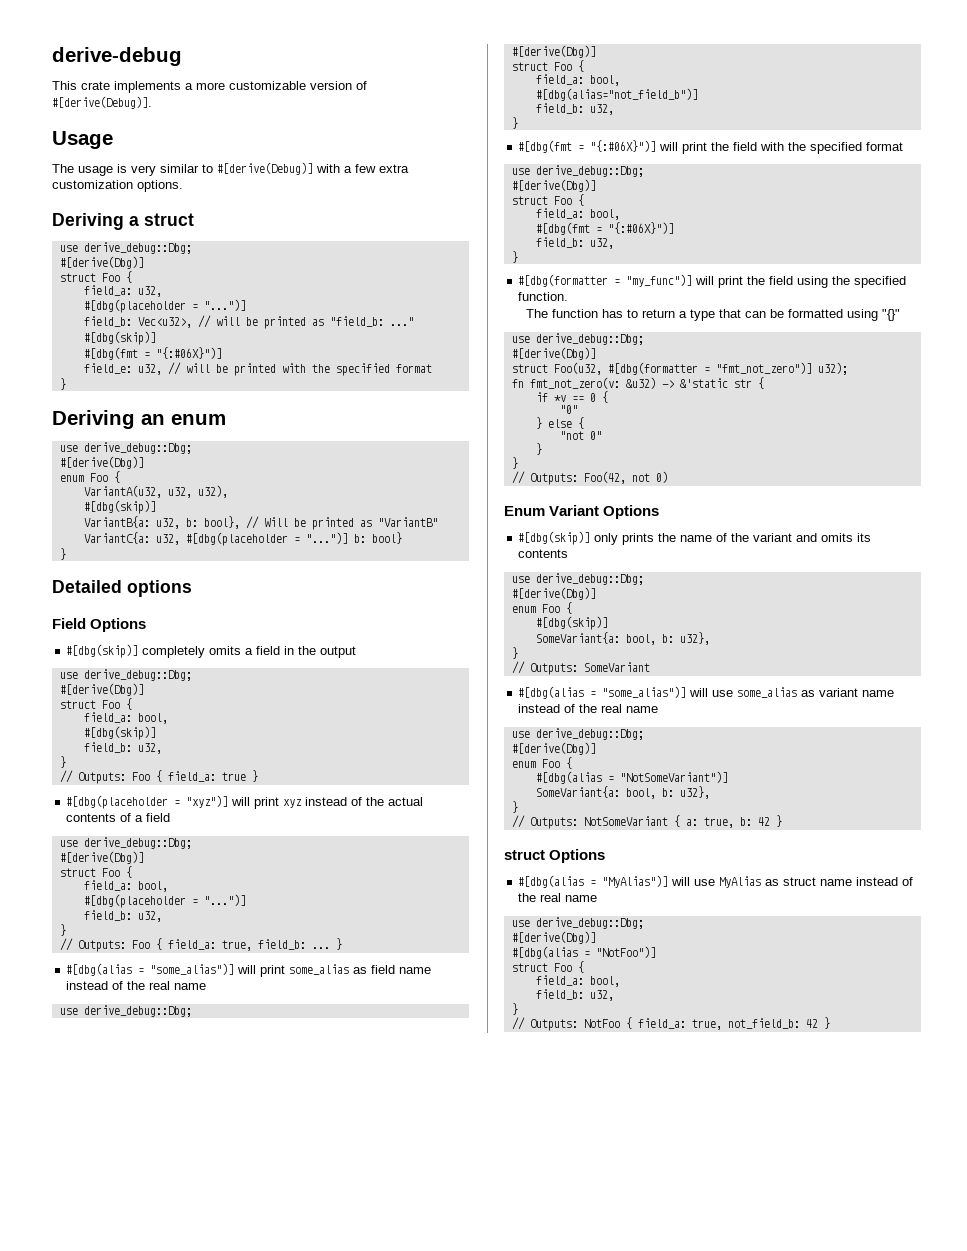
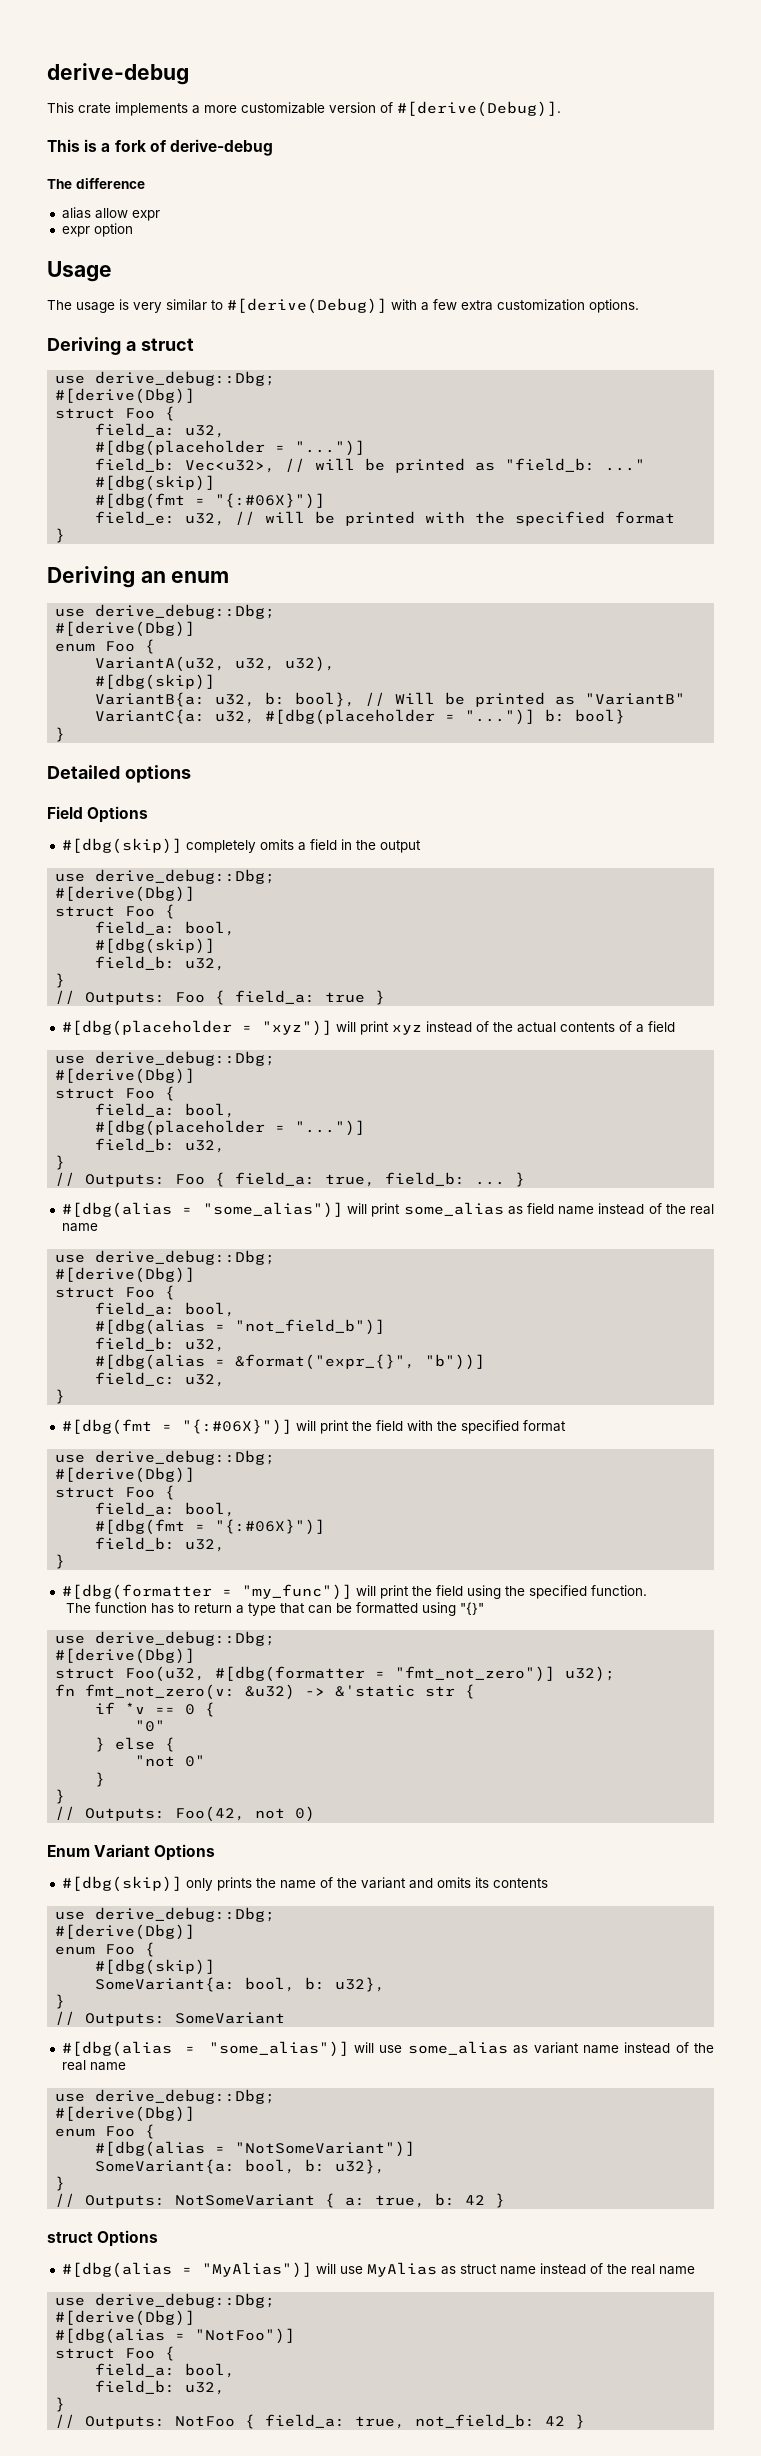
(152, 102) none -> [47,139,273,156] [47,178,145,189] [61,207,160,221] [61,223,133,237] // This is a fork of derive-debug // The difference // alias allow expr // expr option
[535,88,698,101] [535,103,614,115] #[dbg(alias="not_field_b")] // field_b: u32, -> [95,1319,386,1335] [95,1337,226,1352] [95,1354,486,1370] [95,1372,226,1387] #[dbg(alias = "not_field_b")] // field_b: u32, // #[dbg(alias = &format("expr_{}", "b"))] // field_c: u32,

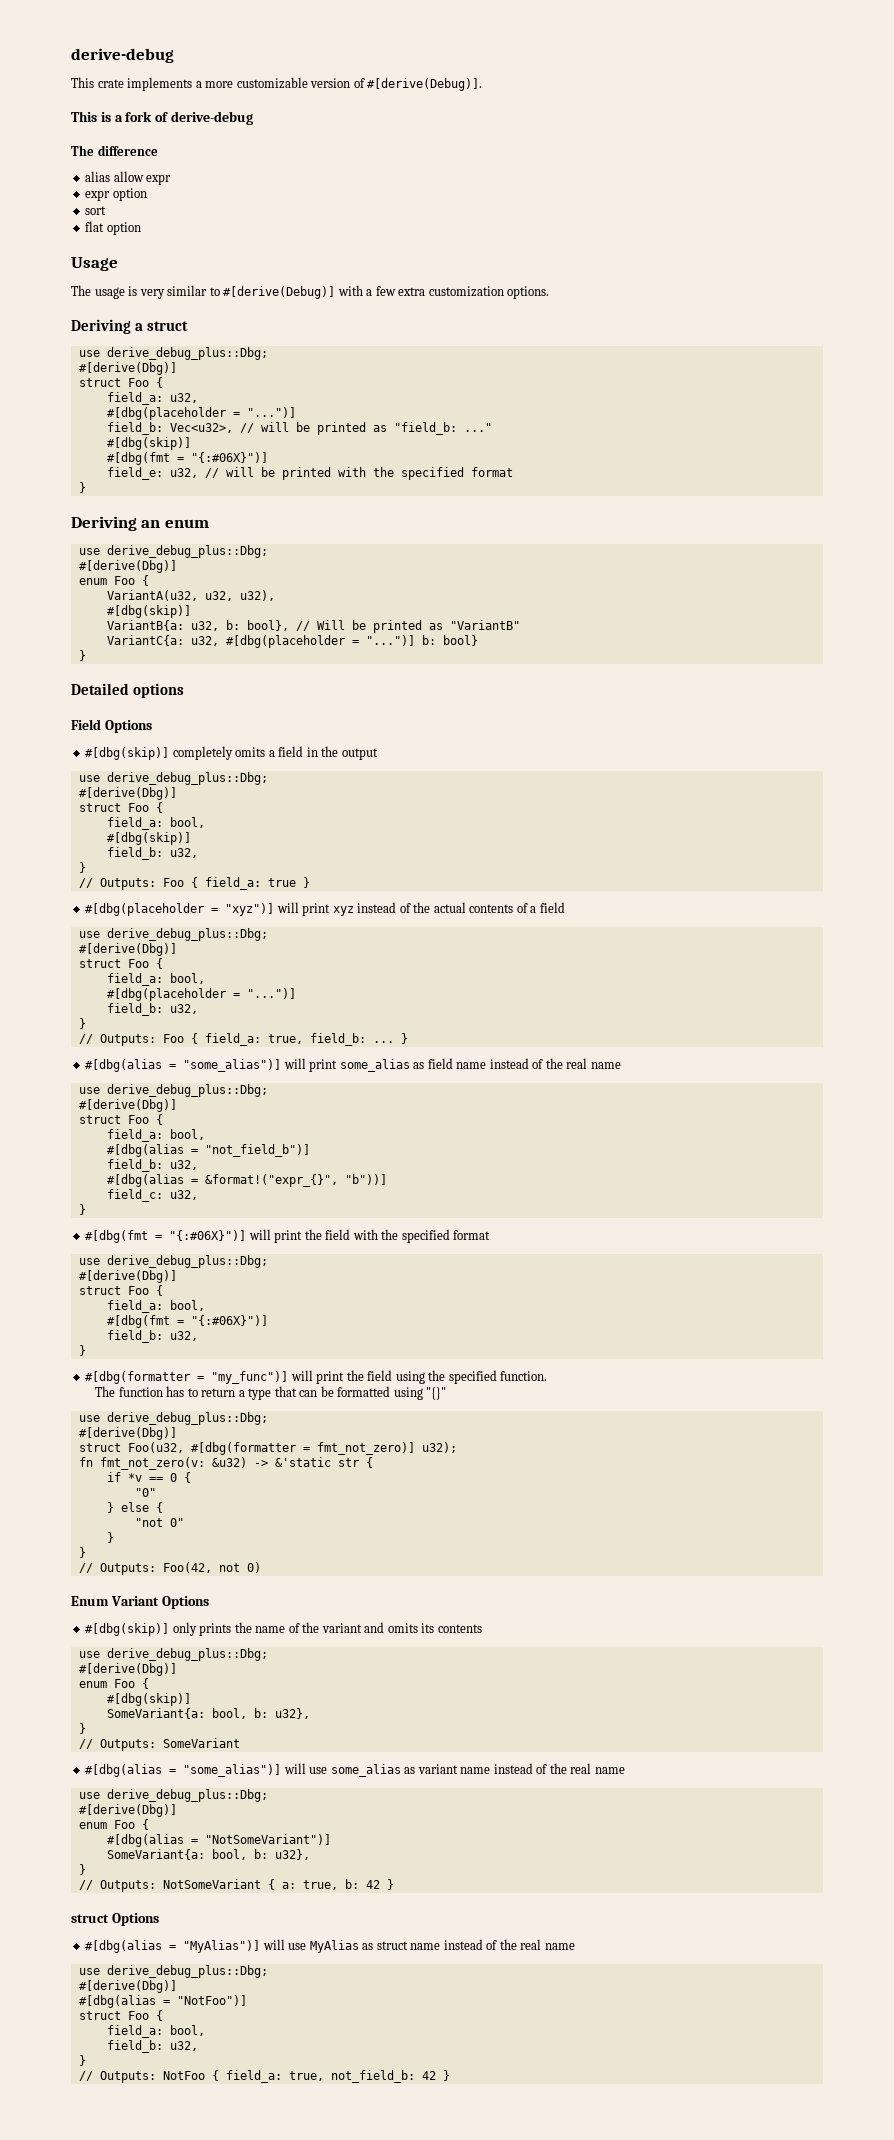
(133, 230) none -> [85,206,107,215] [85,221,141,235] // sort // flat option
[95,371,276,386] derive_debug::Dbg; -> [106,347,268,360] derive_debug_plus::Dbg;
[95,604,276,619] derive_debug::Dbg; -> [106,545,268,558] derive_debug_plus::Dbg;
[95,869,276,884] derive_debug::Dbg; -> [106,772,268,785] derive_debug_plus::Dbg;
[95,1051,276,1066] derive_debug::Dbg; -> [106,928,268,941] derive_debug_plus::Dbg;
[95,1250,276,1265] derive_debug::Dbg; -> [106,1084,268,1097] derive_debug_plus::Dbg;
[235,1354,416,1370] &format("expr_{}", -> [204,1174,338,1187] &format!("expr_{}",
[95,1450,276,1465] derive_debug::Dbg; -> [106,1255,268,1268] derive_debug_plus::Dbg;
[95,1631,276,1646] derive_debug::Dbg; -> [106,1412,268,1425] derive_debug_plus::Dbg;
[395,1666,556,1682] "fmt_not_zero")] -> [316,1442,415,1455] fmt_not_zero)]
[95,1907,276,1922] derive_debug::Dbg; -> [106,1648,268,1661] derive_debug_plus::Dbg;
[95,2089,276,2104] derive_debug::Dbg; -> [106,1789,268,1802] derive_debug_plus::Dbg;
[95,2293,276,2308] derive_debug::Dbg; -> [106,1965,268,1978] derive_debug_plus::Dbg;

